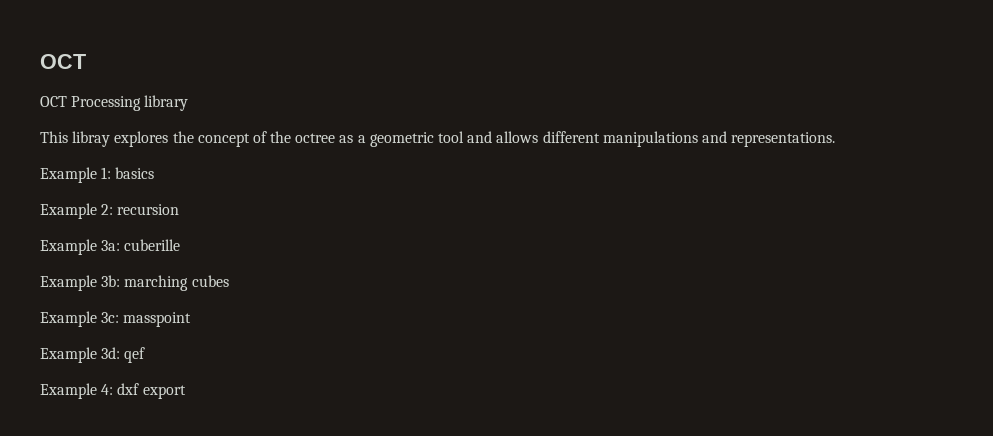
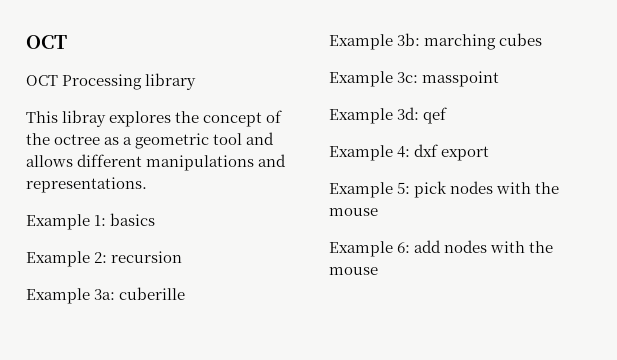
(186, 392) none -> [329,181,560,198] [329,208,378,216] [329,240,554,257] [329,267,378,275] // Example 5: pick nodes with the mouse // Example 6: add nodes with the mouse

